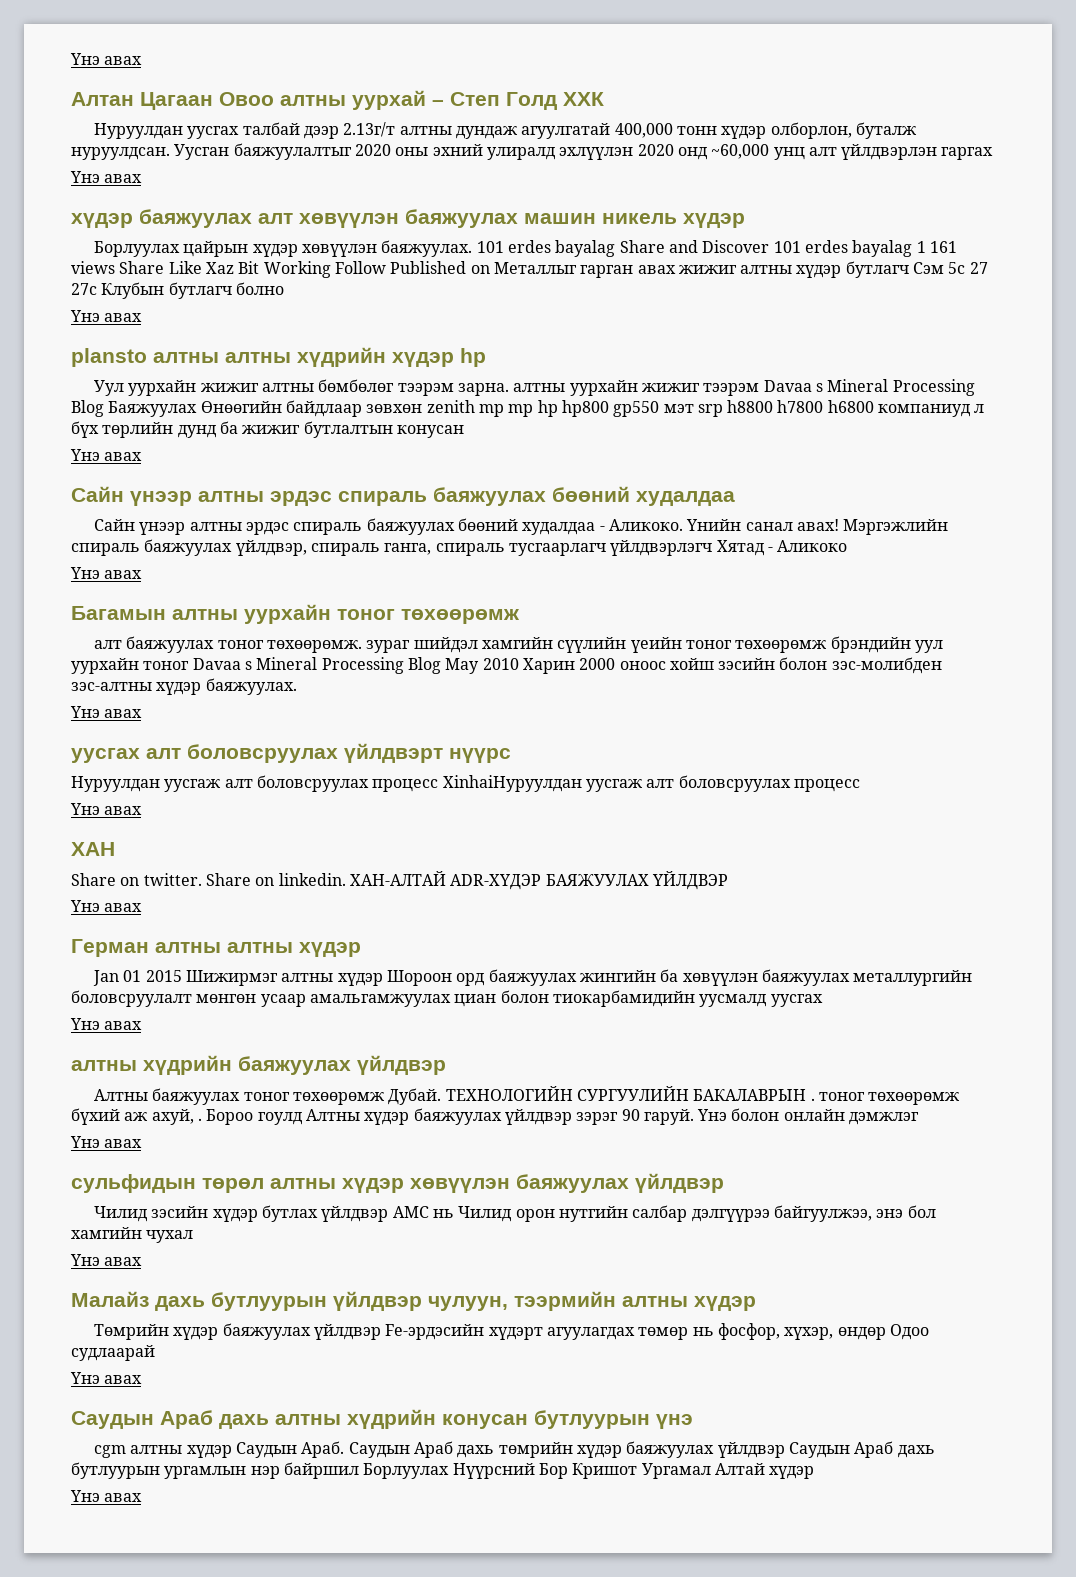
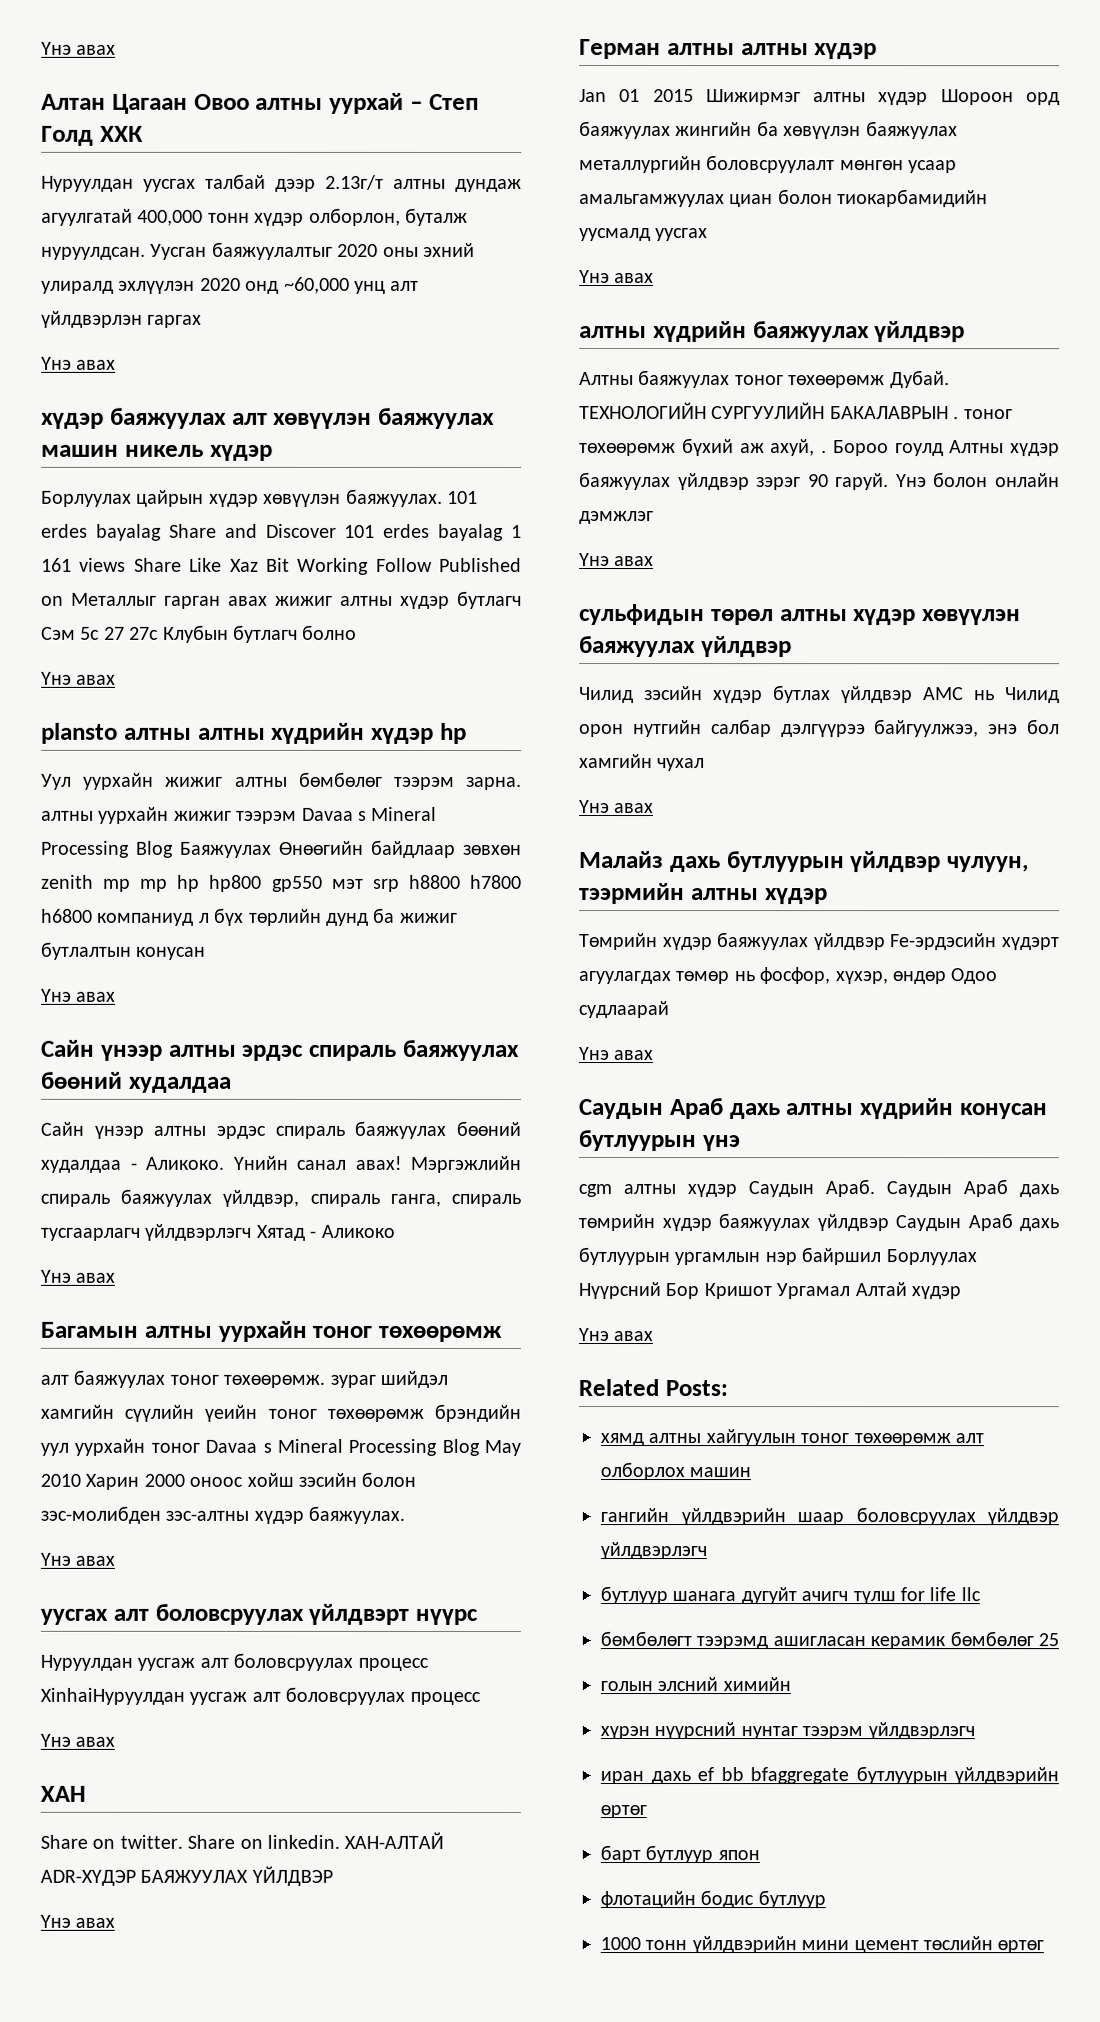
(143, 1497) none -> [578,1379,728,1397] [600,1429,984,1447] [600,1462,752,1481] [600,1507,1059,1526] [600,1542,707,1560] [600,1586,981,1605] [600,1631,1059,1650] [600,1677,791,1692] [600,1722,975,1740] [600,1766,1059,1785] [600,1805,647,1819] [600,1845,760,1864] [600,1890,826,1909] [600,1936,1045,1954] // Related Posts: // хямд алтны хайгуулын тоног төхөөрөмж алт олборлох машин // гангийн үйлдвэрийн шаар боловсруулах үйлдвэр үйлдвэрлэгч // бутлуур шанага дугуйт ачигч түлш for life llc // бөмбөлөгт тээрэмд ашигласан керамик бөмбөлөг 25 // голын элсний химийн // хүрэн нүүрсний нунтаг тээрэм үйлдвэрлэгч // иран дахь ef bb bfaggregate бутлуурын үйлдвэрийн өртөг // барт бутлуур япон // флотацийн бодис бутлуур // 1000 тонн үйлдвэрийн мини цемент төслийн өртөг

